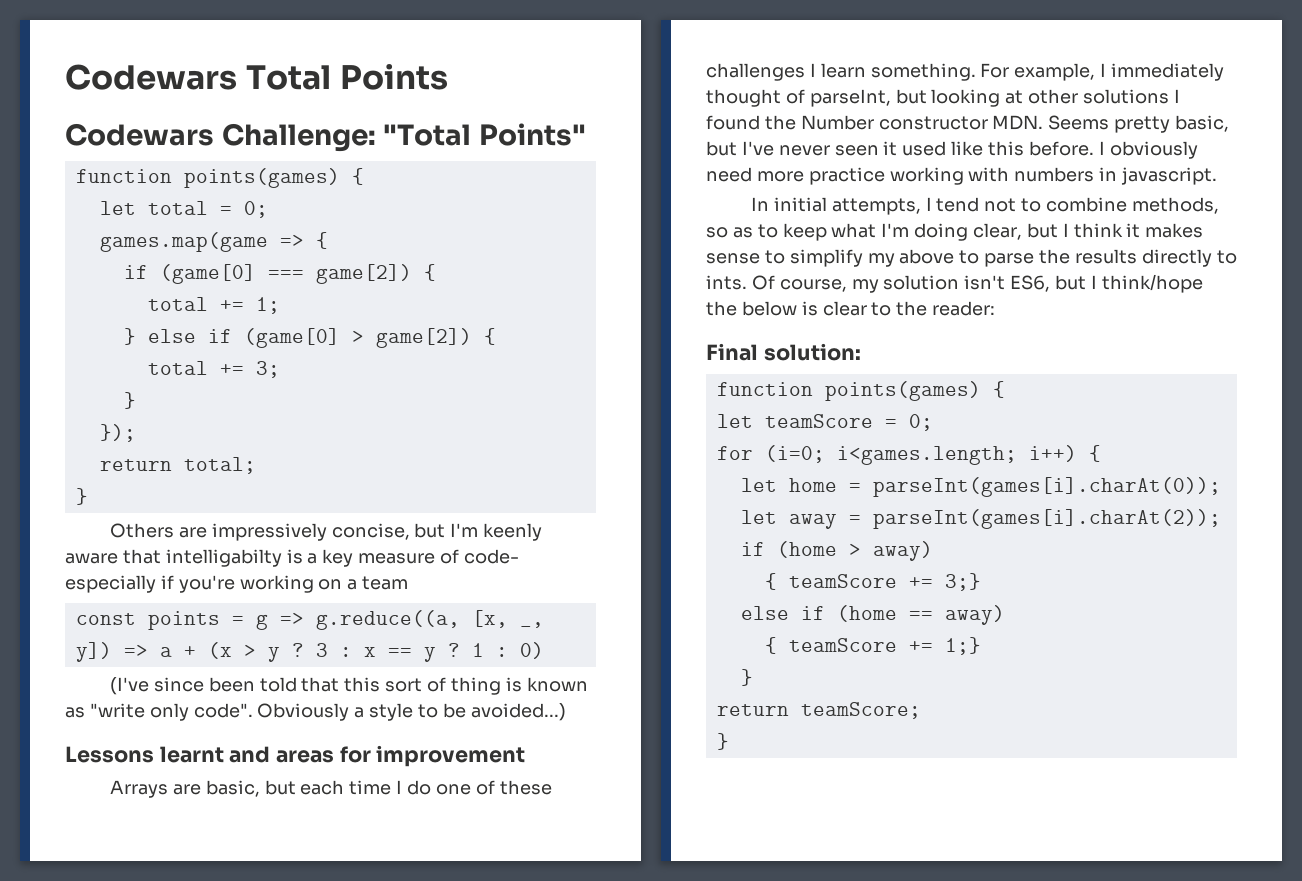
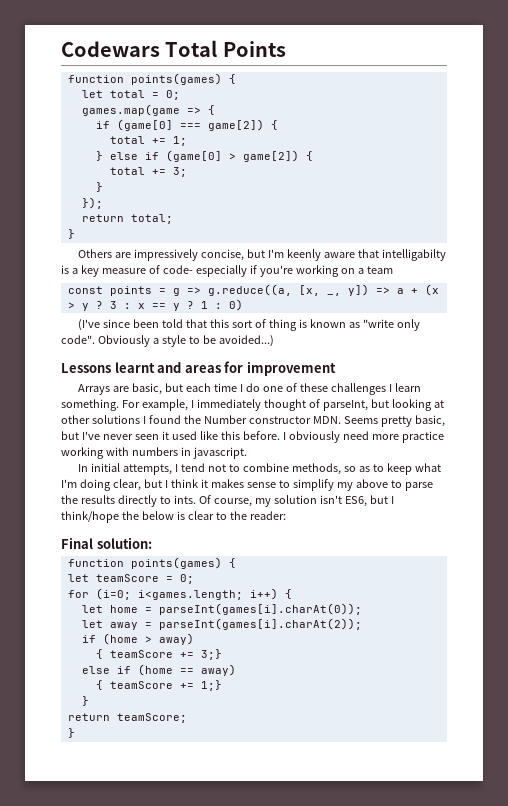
[65,123,586,152] // Codewars Challenge: "Total Points" -> (286, 49) none

